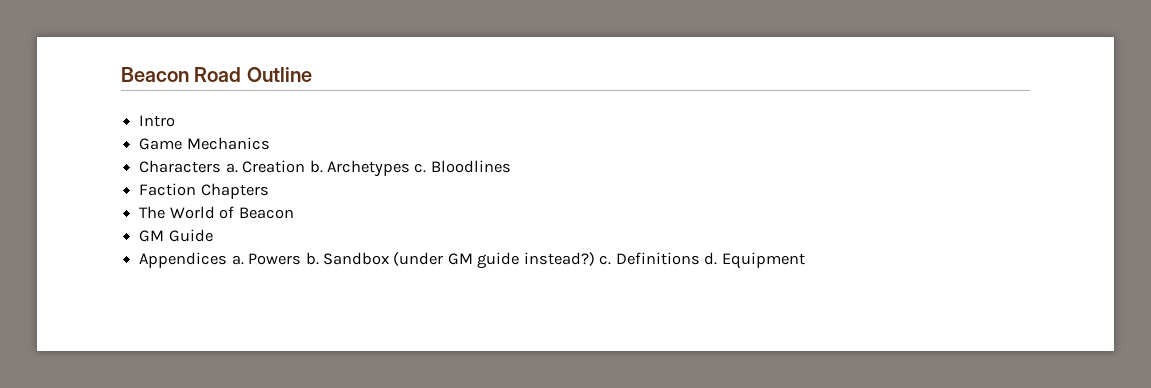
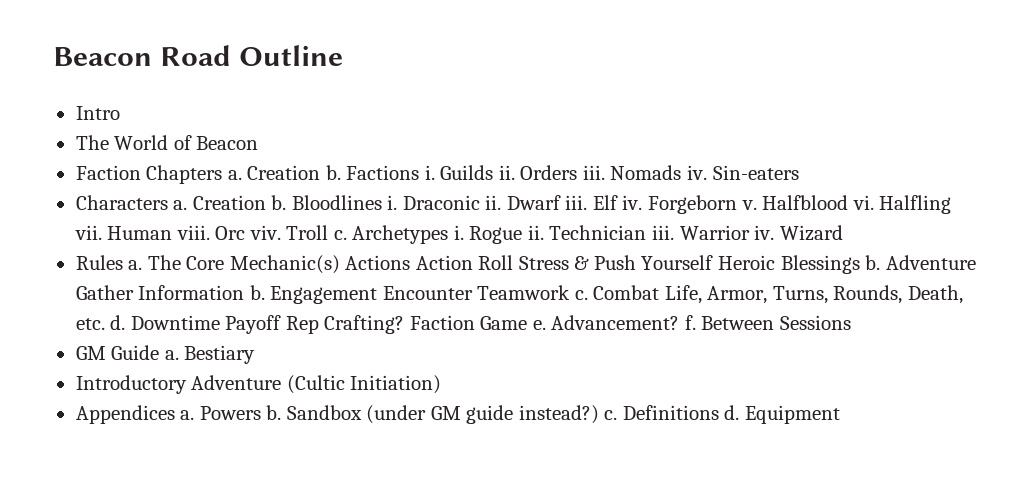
[139,137,270,150] [139,160,511,177] [139,183,269,199] [139,206,294,219] [139,229,213,242] Game Mechanics // Characters a. Creation b. Archetypes c. Bloodlines // Faction Chapters // The World of Beacon // GM Guide -> [75,135,259,150] [75,165,799,184] [75,195,952,214] [74,225,843,244] [75,255,976,274] [75,285,963,304] [75,315,851,334] [75,345,256,364] [75,375,442,394] The World of Beacon // Faction Chapters a. Creation b. Factions i. Guilds ii. Orders iii. Nomads iv. Sin-eaters // Characters a. Creation b. Bloodlines i. Draconic ii. Dwarf iii. Elf iv. Forgeborn v. Halfblood vi. Halfling vii. Human viii. Orc viv. Troll c. Archetypes i. Rogue ii. Technician iii. Warrior iv. Wizard // Rules a. The Core Mechanic(s) Actions Action Roll Stress & Push Yourself Heroic Blessings b. Adventure Gather Information b. Engagement Encounter Teamwork c. Combat Life, Armor, Turns, Rounds, Death, etc. d. Downtime Payoff Rep Crafting? Faction Game e. Advancement? f. Between Sessions // GM Guide a. Bestiary // Introductory Adventure (Cultic Initiation)

